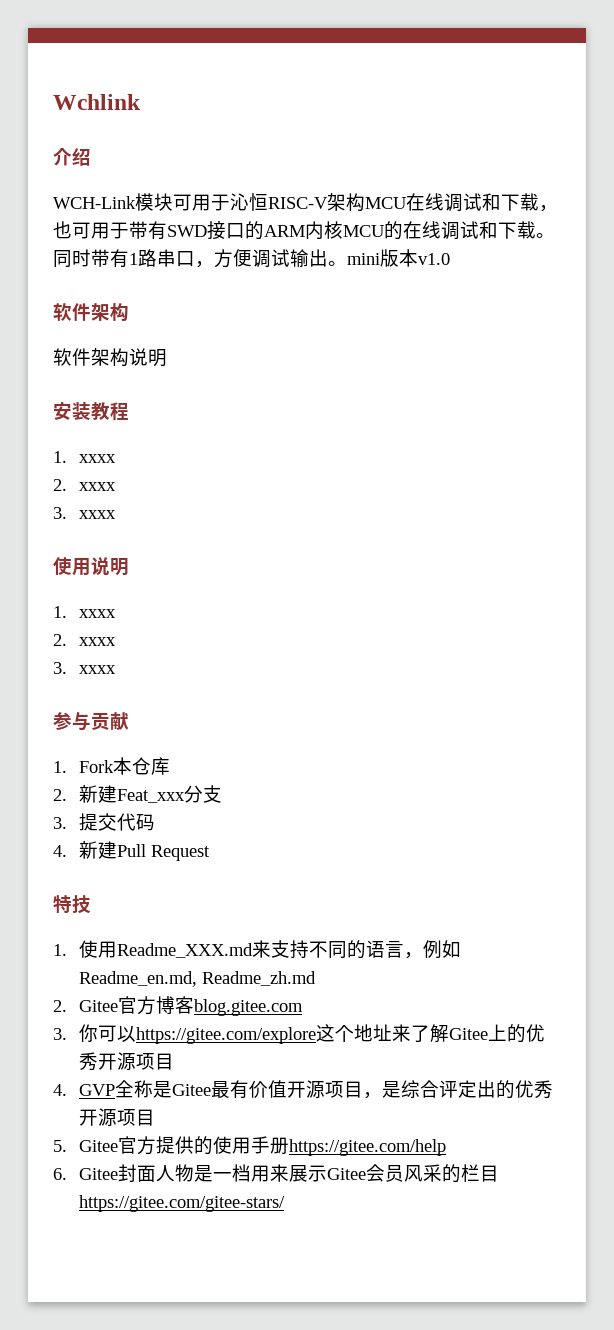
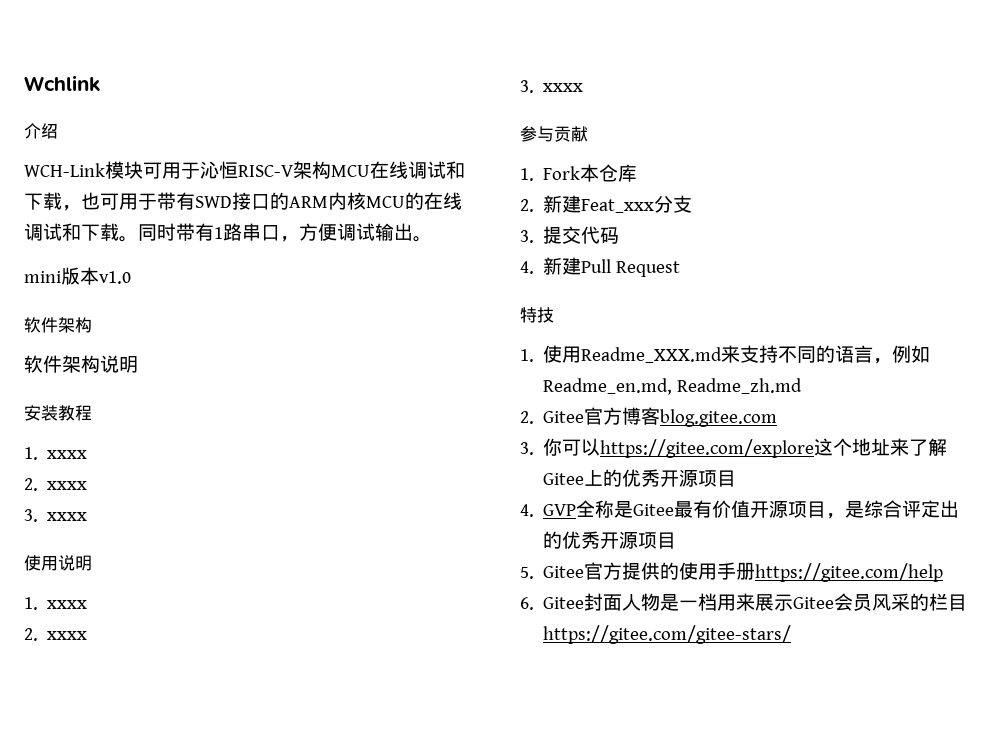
(347, 263) none -> (432, 239) //

